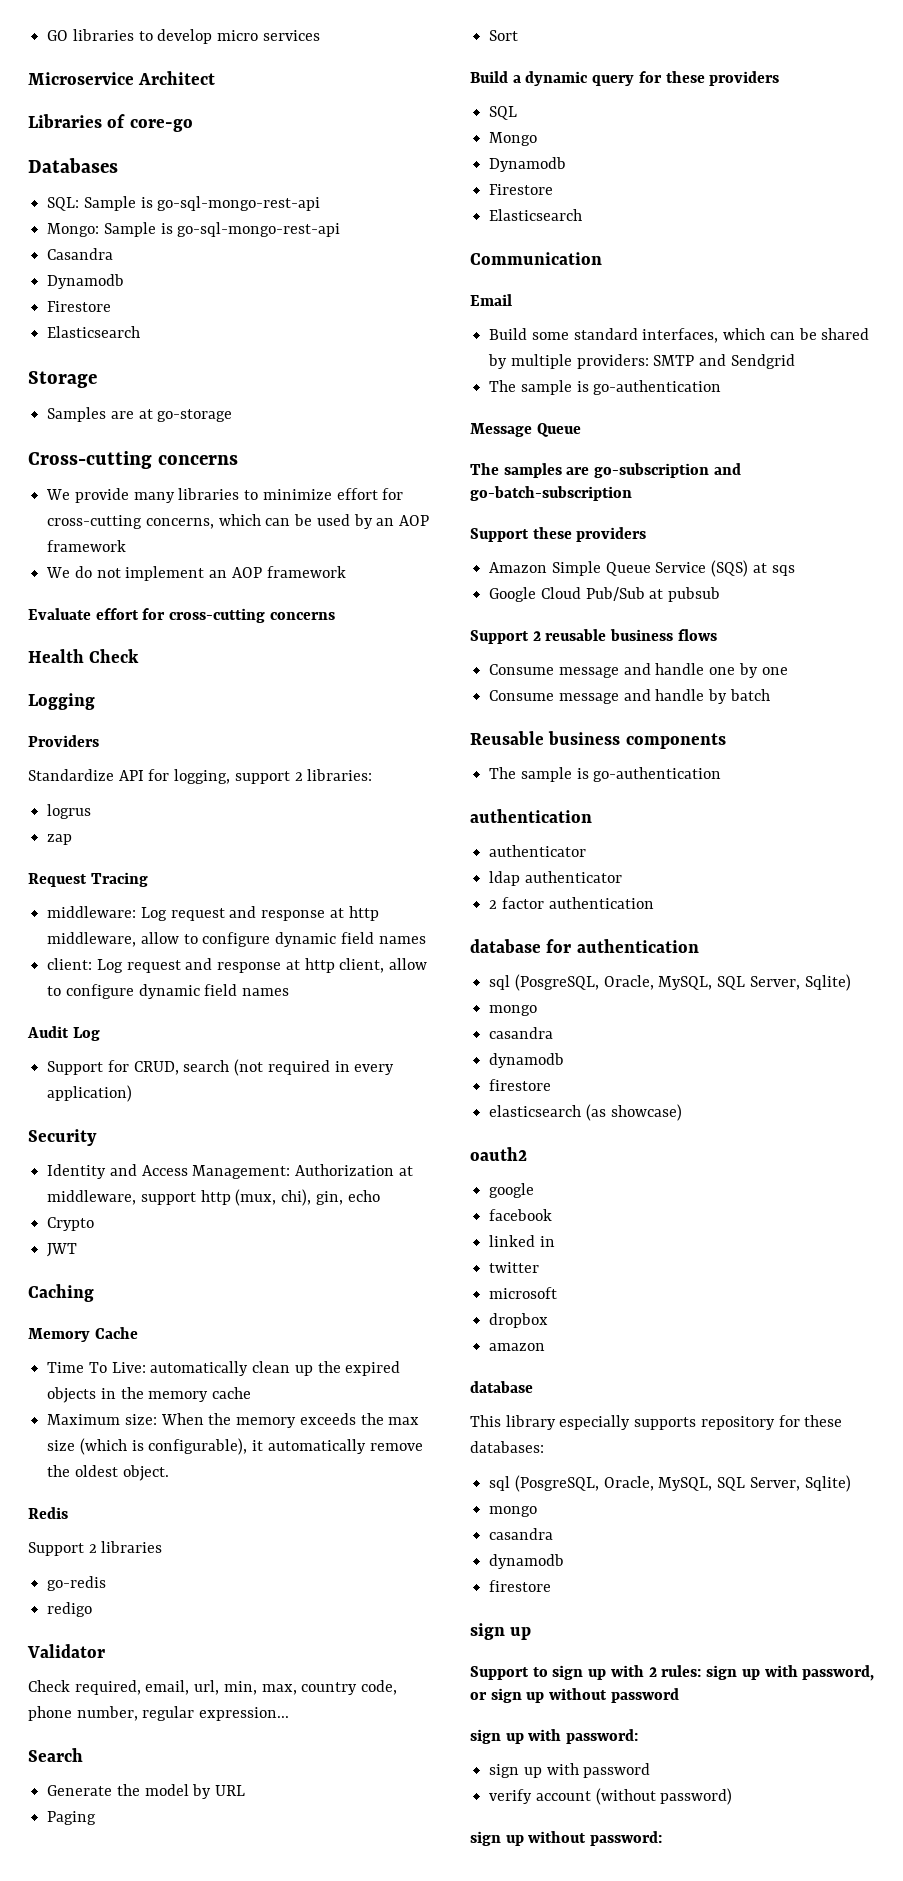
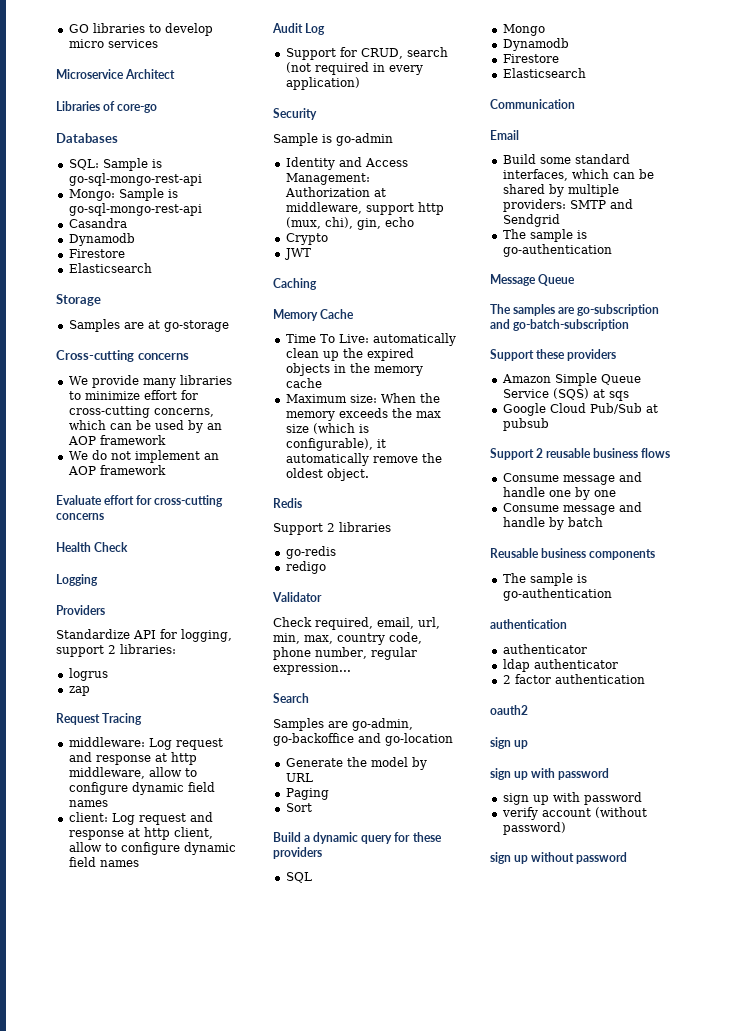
(97, 1137) none -> [273,133,393,146] // Sample is go-admin
(83, 1755) none -> [273,718,413,731] [273,733,453,746] // Samples are go-admin, go-backoffice and go-location
[470,939,699,953] [489,974,851,991] [489,1005,538,1016] [489,1027,554,1039] [489,1053,565,1068] [489,1079,552,1091] [489,1104,682,1121] [470,1147,527,1161] [489,1183,535,1198] [489,1209,553,1221] [489,1235,555,1247] [489,1262,540,1273] [489,1287,558,1299] [489,1313,549,1328] [489,1343,546,1351] [470,1381,533,1393] [470,1415,843,1430] [470,1441,544,1453] [489,1475,851,1492] [489,1506,538,1517] [489,1528,554,1540] [489,1554,565,1569] [489,1580,552,1592] database for authentication // sql (PosgreSQL, Oracle, MySQL, SQL Server, Sqlite) // mongo // casandra // dynamodb // firestore // elasticsearch (as showcase) // oauth2 // google // facebook // linked in // twitter // microsoft // dropbox // amazon // database // This library especially supports repository for these databases: // sql (PosgreSQL, Oracle, MySQL, SQL Server, Sqlite) // mongo // casandra // dynamodb // firestore -> [490,705,528,715] oauth2
[470,1665,875,1681] [470,1688,679,1703] [470,1729,639,1744] Support to sign up with 2 rules: sign up with password, or sign up without password // sign up with password: -> [490,768,610,780] sign up with password
[590,1831,663,1846] password: -> [576,852,628,864] password

